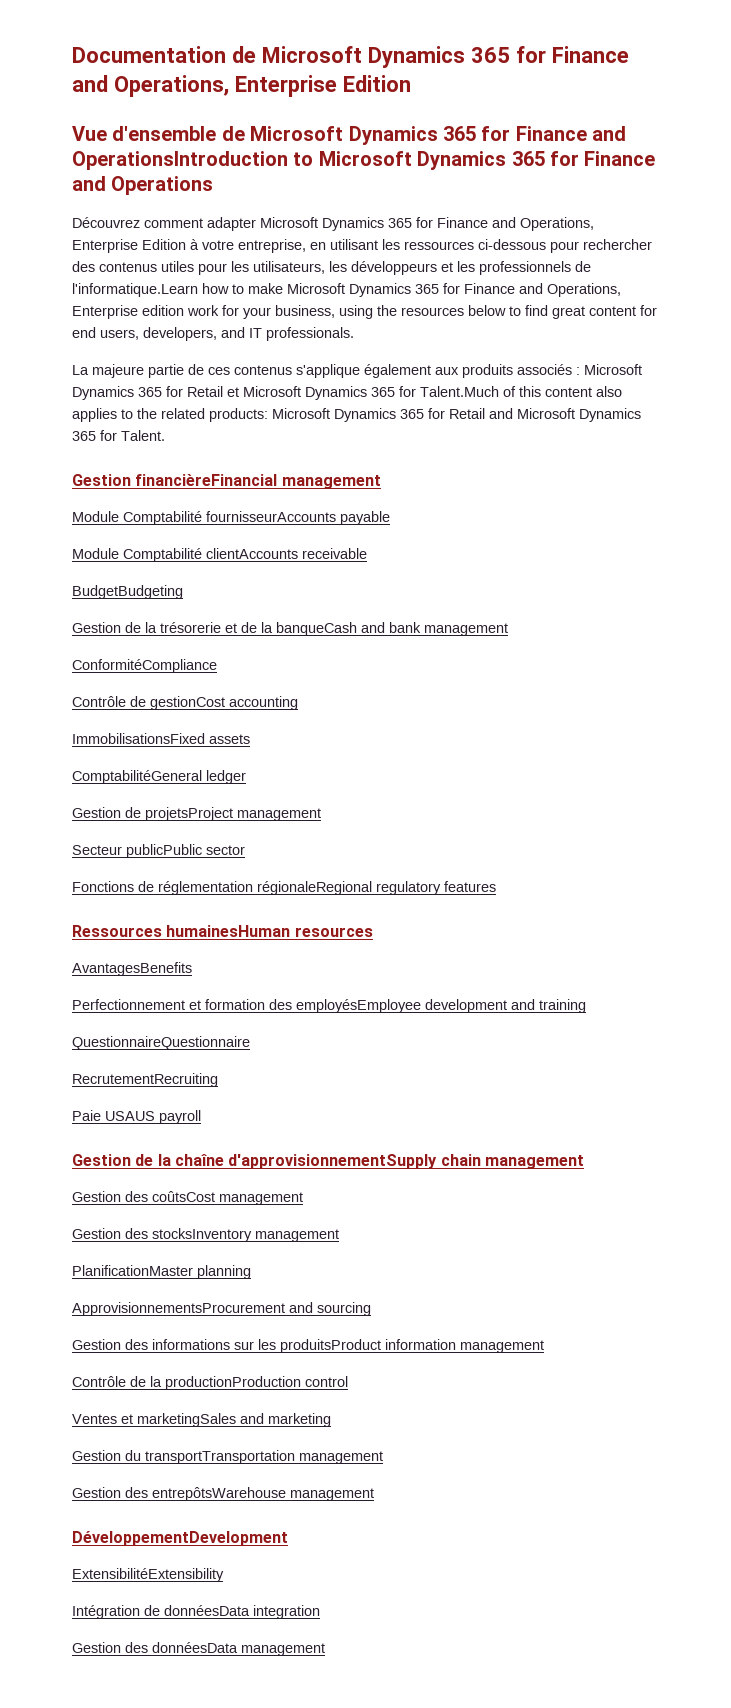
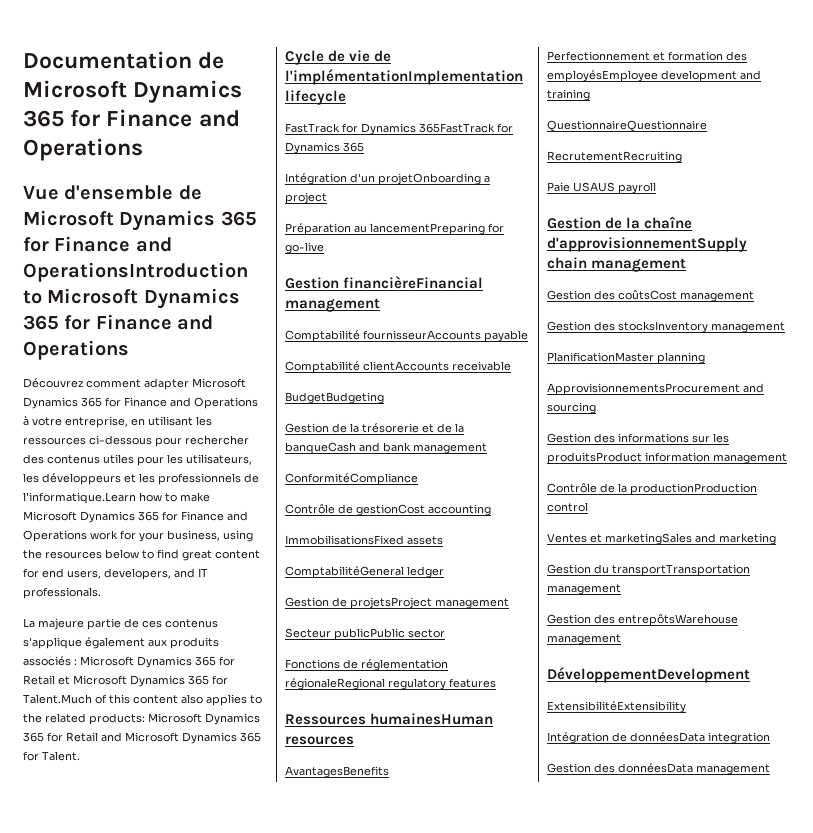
[113,75,411,97] Operations, Enterprise Edition -> [23,138,143,161] Operations
[520,217,594,231] [72,239,186,253] Operations, Enterprise Edition -> [194,397,258,409] Operations
[547,283,621,297] [72,305,184,319] Operations, Enterprise edition -> [23,530,87,542] Operations
(165, 435) none -> [285,50,392,65] [285,69,523,85] [285,90,346,105] [285,123,513,135] [285,142,364,154] [285,173,490,185] [285,192,327,204] [285,223,504,235] [285,242,324,254] // Cycle de vie de l'implémentationImplementation lifecycle // FastTrack for Dynamics 365FastTrack for Dynamics 365 // Intégration d'un projetOnboarding a project // Préparation au lancementPreparing for go-live
[72,511,119,522] Module -> (380, 305) none
[72,548,119,559] Module -> (528, 336) none

